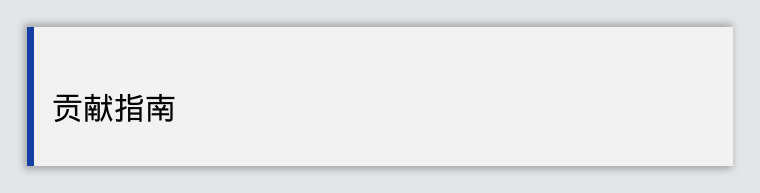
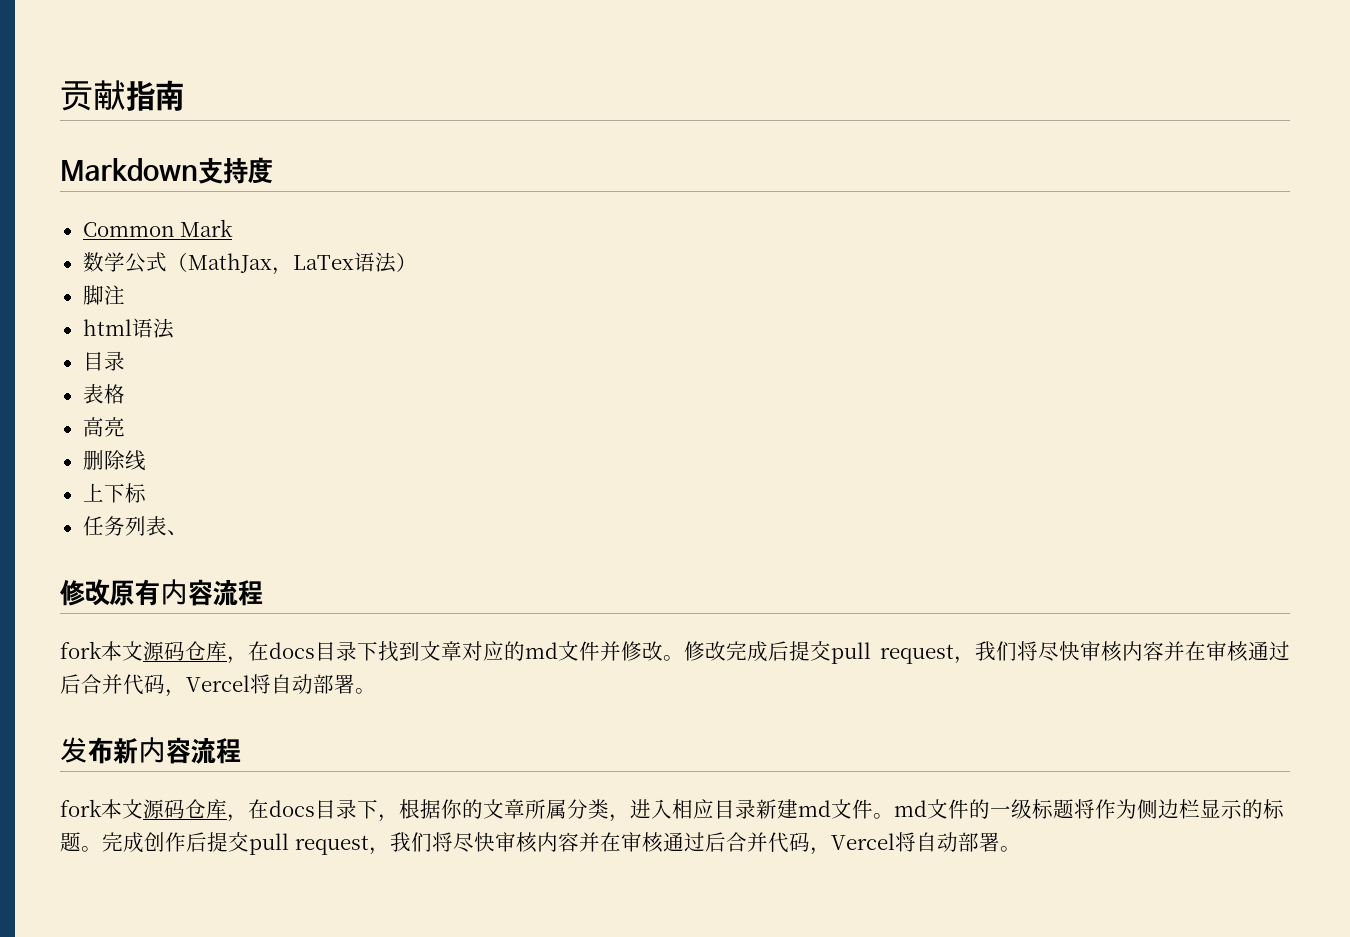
(176, 107) none -> [60,157,273,184] [82,219,234,237] [82,252,417,275] [82,285,125,305] [82,318,174,339] [82,351,125,371] [82,384,125,404] [82,417,125,437] [82,450,146,471] [82,483,147,503] [82,516,188,536] [60,579,263,606] [60,641,1290,664] [60,674,376,697] [60,737,241,764] [60,799,1285,822] [60,832,1021,855] // Markdown支持度 // Common Mark // 数学公式（MathJax，LaTex语法） // 脚注 // html语法 // 目录 // 表格 // 高亮 // 删除线 // 上下标 // 任务列表、 // 修改原有内容流程 // fork本文源码仓库，在docs目录下找到文章对应的md文件并修改。修改完成后提交pull request，我们将尽快审核内容并在审核通过后合并代码，Vercel将自动部署。 // 发布新内容流程 // fork本文源码仓库，在docs目录下，根据你的文章所属分类，进入相应目录新建md文件。md文件的一级标题将作为侧边栏显示的标题。完成创作后提交pull request，我们将尽快审核内容并在审核通过后合并代码，Vercel将自动部署。

